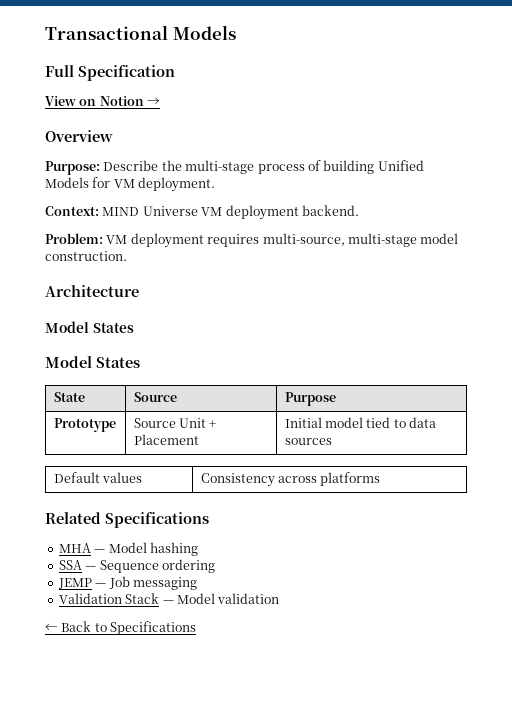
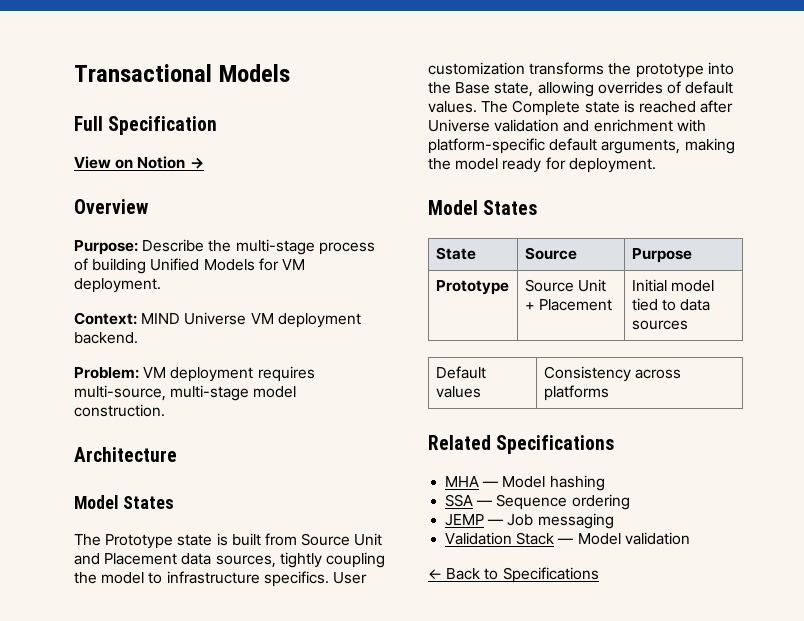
(134, 327) none -> [74,533,383,549] [74,552,385,568] [74,571,367,587] [428,62,734,78] [428,81,734,97] [428,100,734,116] [428,119,706,132] [428,138,735,154] [428,157,656,173] // The Prototype state is built from Source Unit and Placement data sources, tightly coupling the model to infrastructure specifics. User customization transforms the prototype into the Base state, allowing overrides of default values. The Complete state is reached after Universe validation and enrichment with platform-specific default arguments, making the model ready for deployment.

